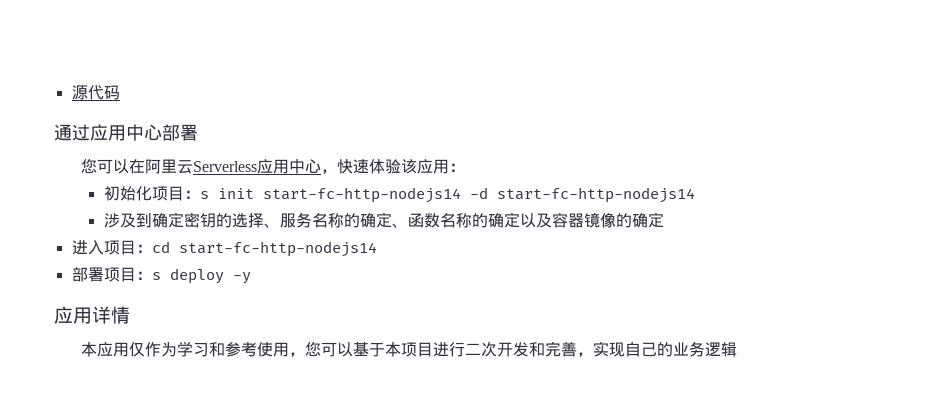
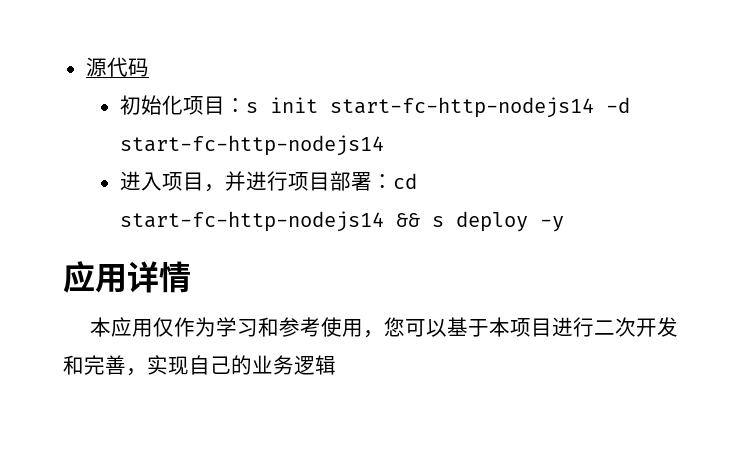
[54,124,198,141] [80,158,465,174] // 通过应用中心部署 // 您可以在阿里云Serverless应用中心，快速体验该应用： -> (149, 67) none
[103,212,664,228] [71,240,136,255] 涉及到确定密钥的选择、服务名称的确定、函数名称的确定以及容器镜像的确定 // 进入项目 -> [119,171,372,192] 进入项目，并进行项目部署
[71,267,152,282] // 部署项目： -> [395,213,420,227] &&

